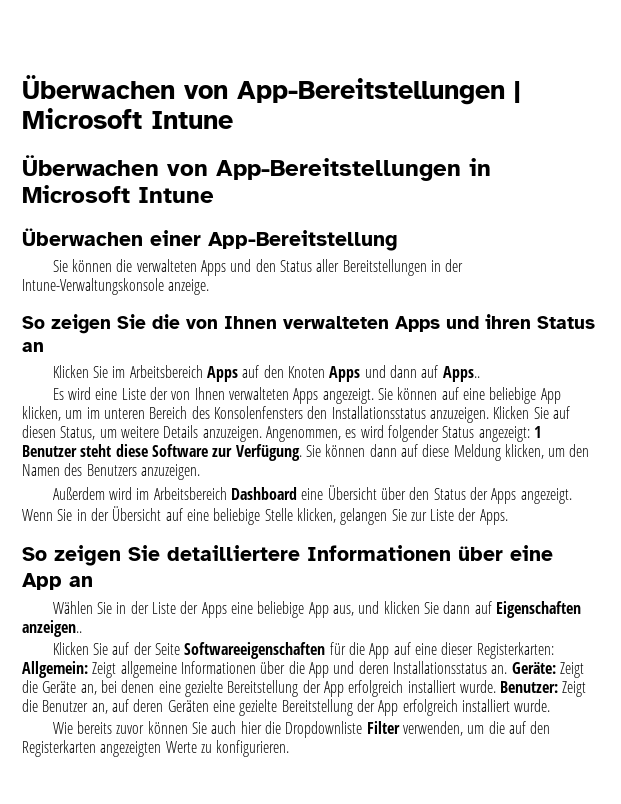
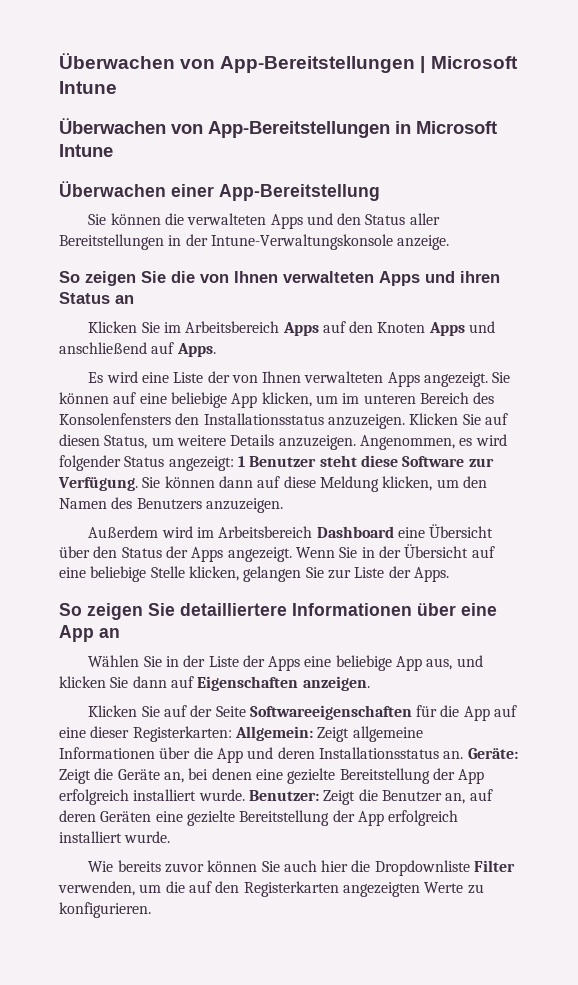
[389,365,480,382] dann auf Apps.. -> [59,342,216,357] anschließend auf Apps.
[22,620,82,637] anzeigen.. -> [302,676,370,691] anzeigen.

